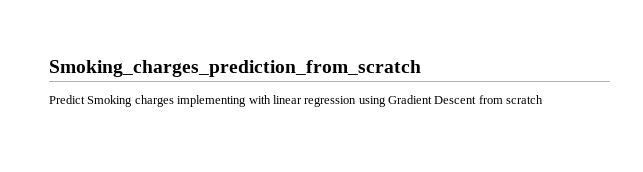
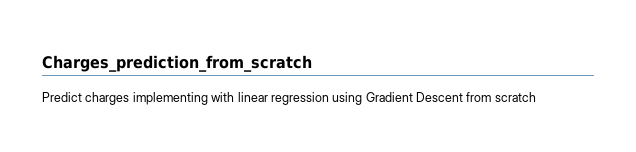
[49,60,421,77] Smoking_charges_prediction_from_scratch -> [42,55,312,72] Charges_prediction_from_scratch
[87,95,133,107] Smoking -> (82, 97) none

